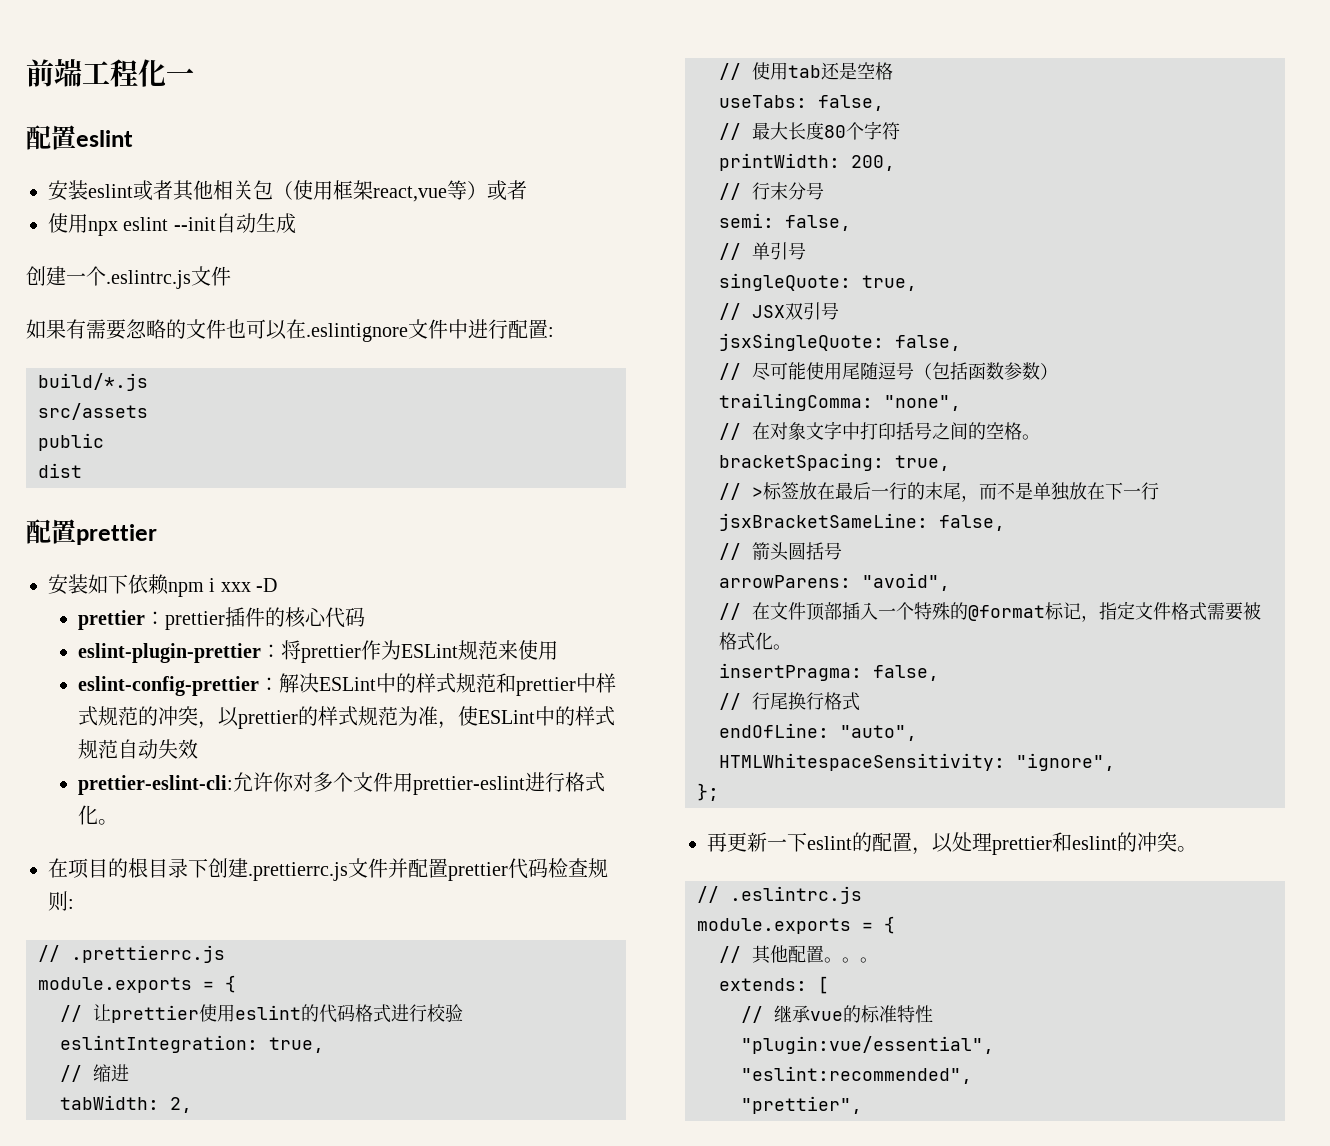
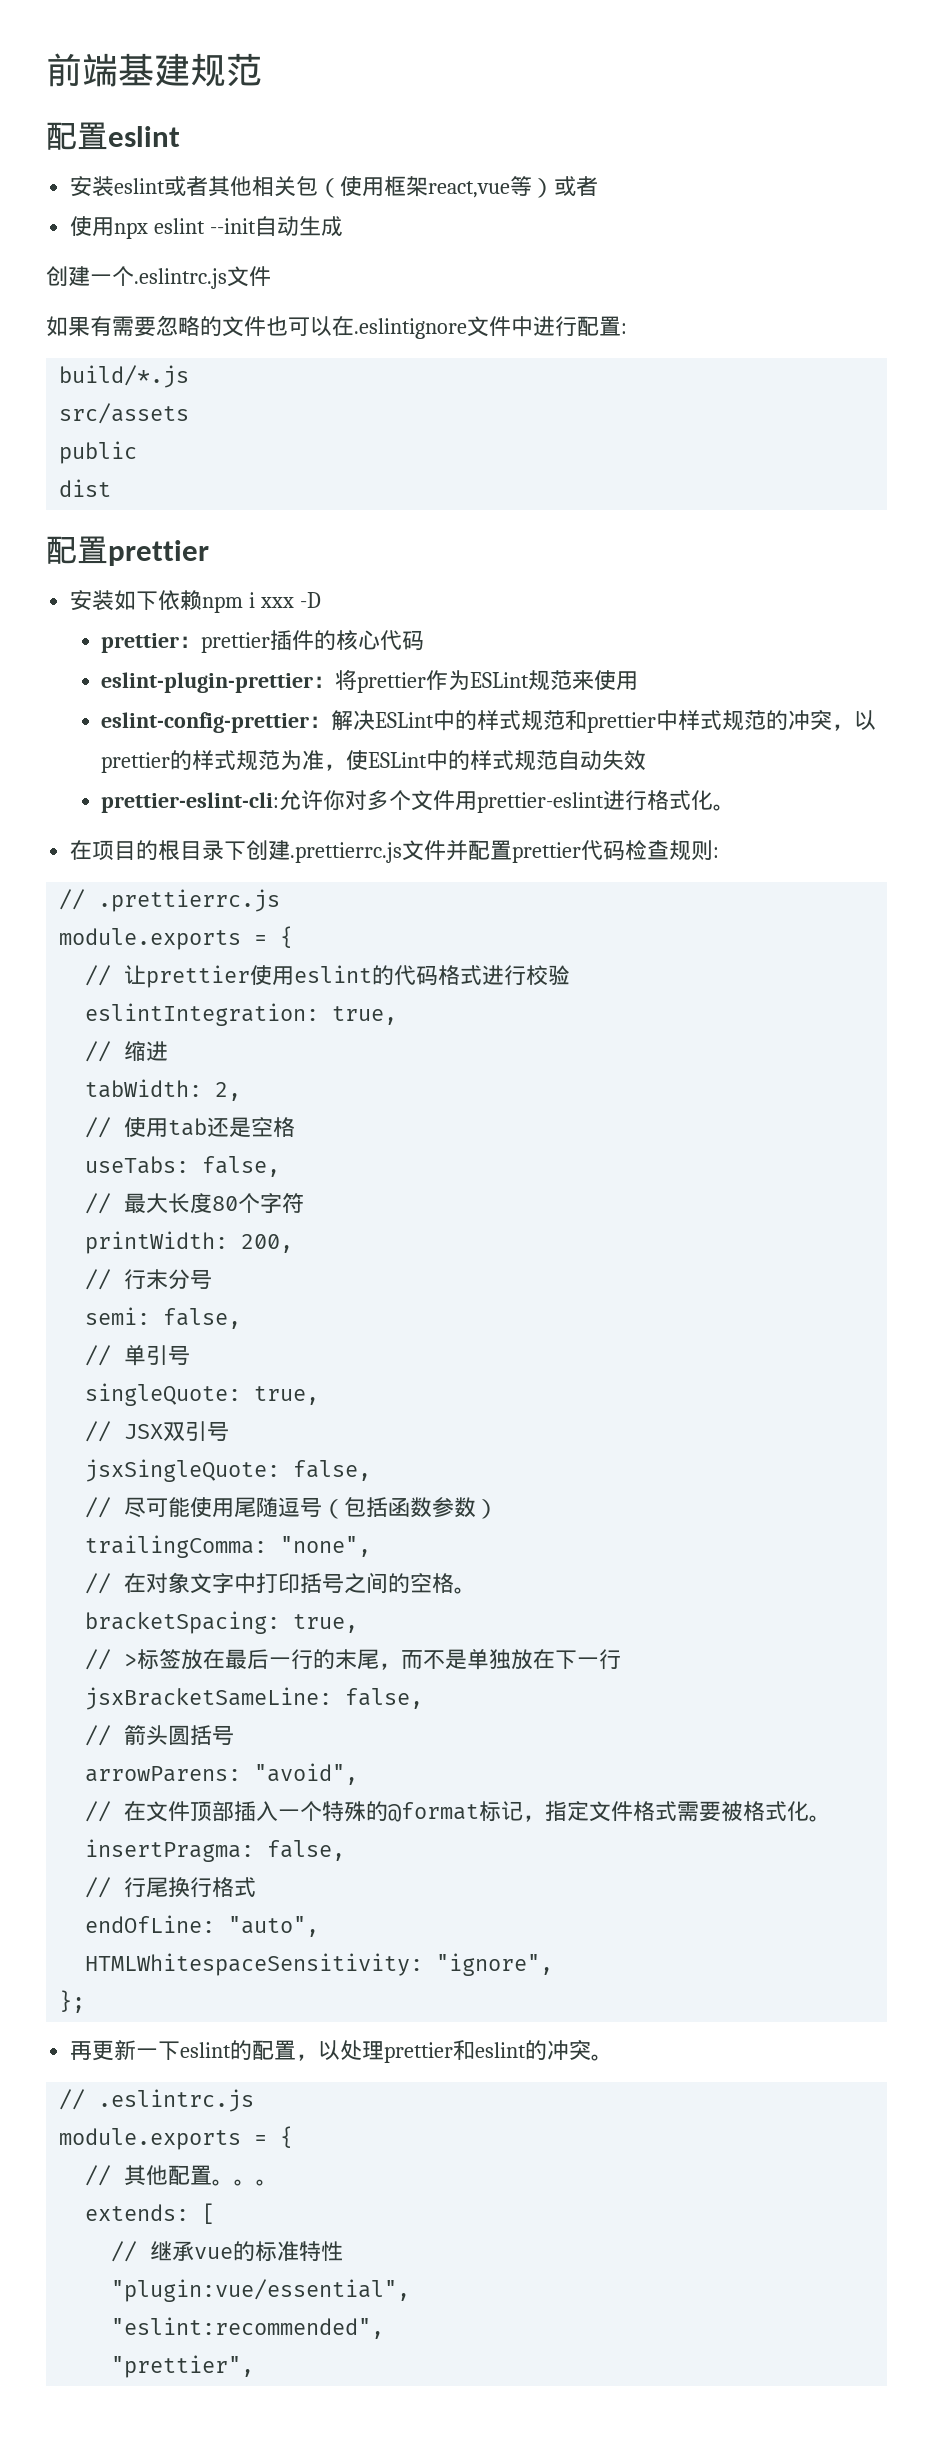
[82,59,194,87] 工程化一 -> [118,53,262,87] 基建规范

